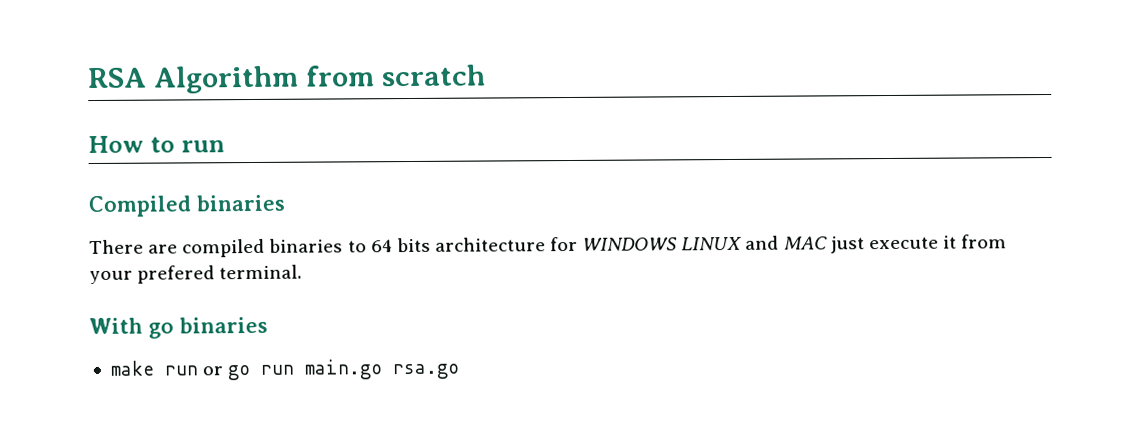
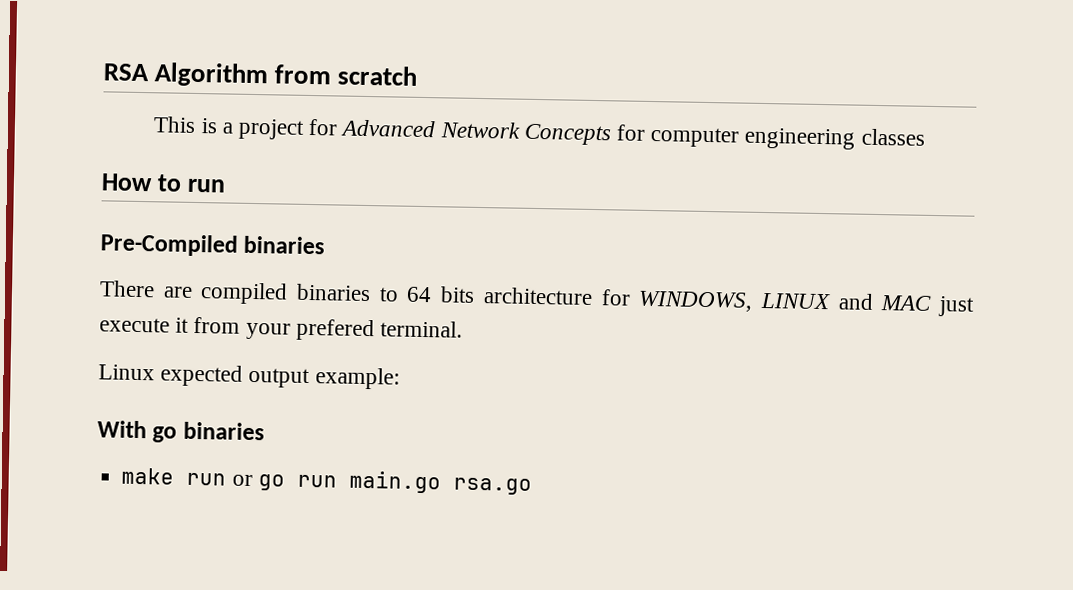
(486, 75) none -> [153,116,925,150] // This is a project for Advanced Network Concepts for computer engineering classes
[88,195,191,218] Compiled -> [100,233,238,257] Pre-Compiled
[582,237,678,251] WINDOWS -> [638,290,754,312] WINDOWS,
(303, 272) none -> [98,364,400,390] // Linux expected output example:

